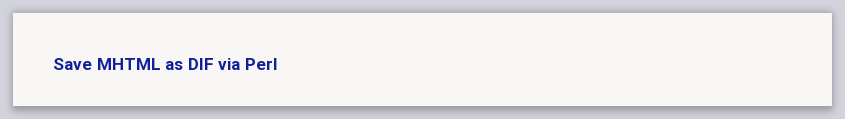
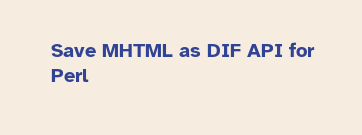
[218,58,241,70] via -> [247,42,315,57] API for

